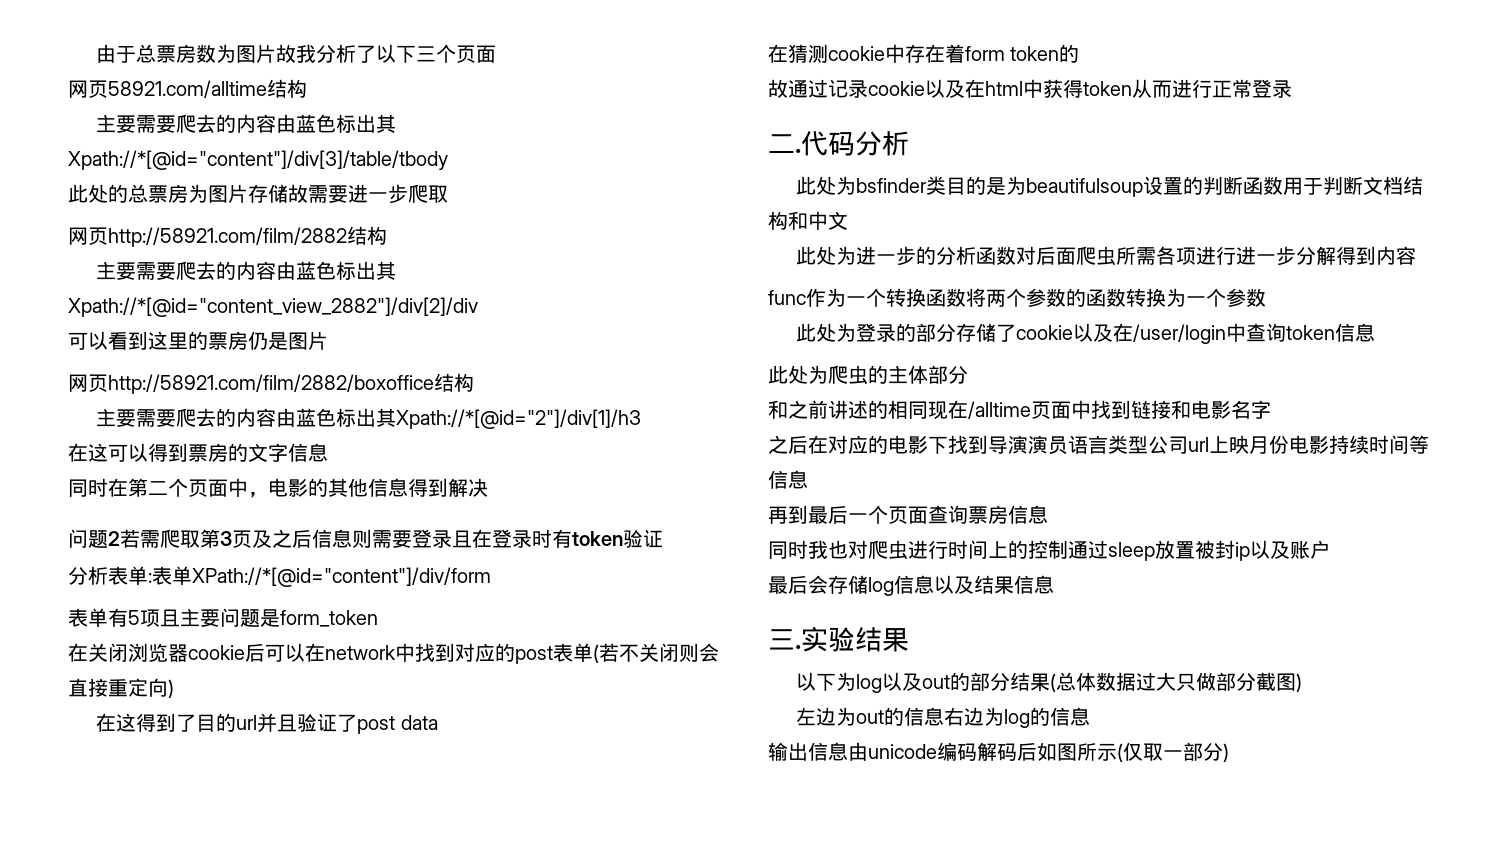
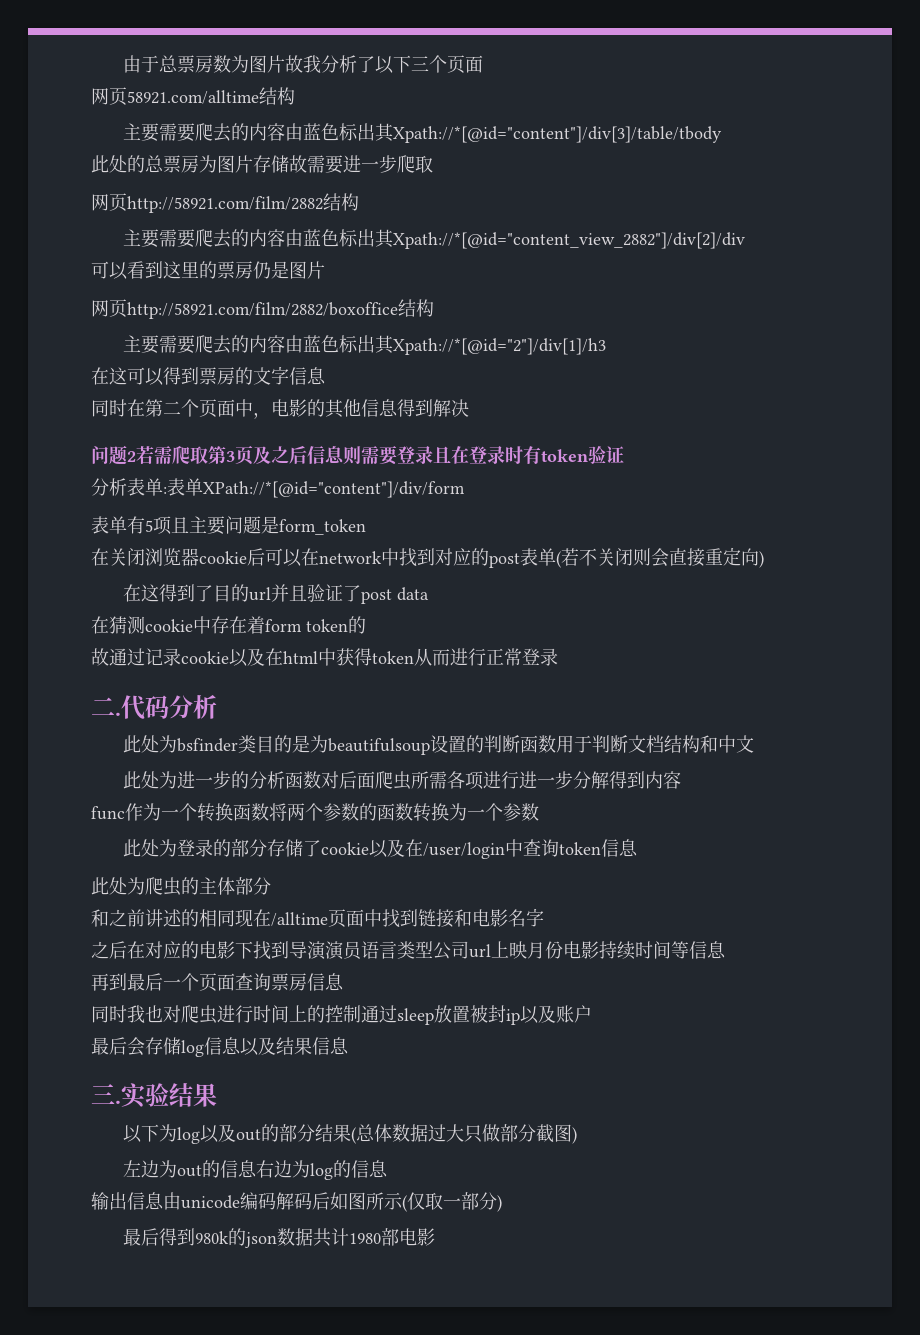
(1229, 752) none -> [123,1228,436,1248] // 最后得到980k的json数据共计1980部电影

